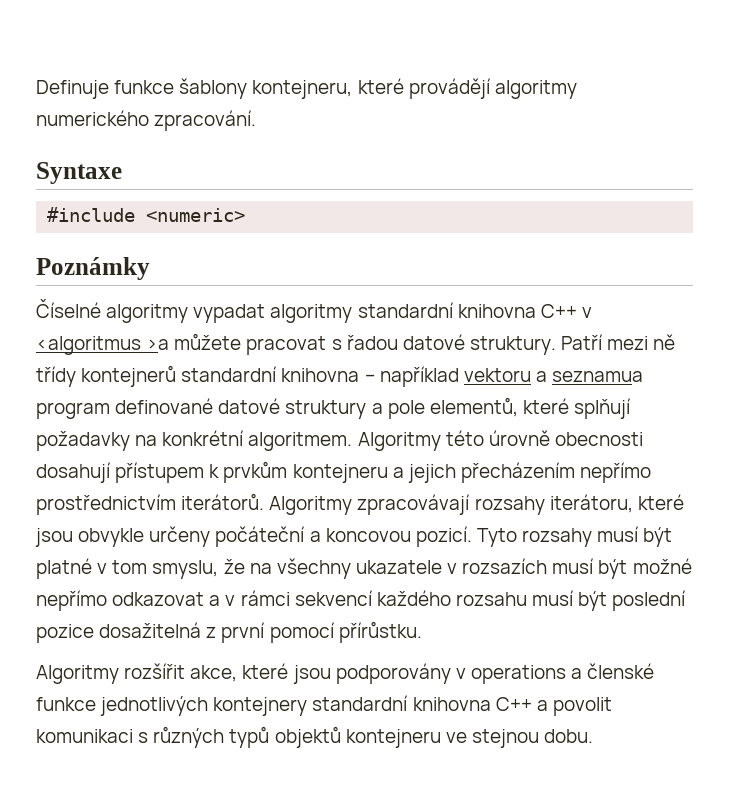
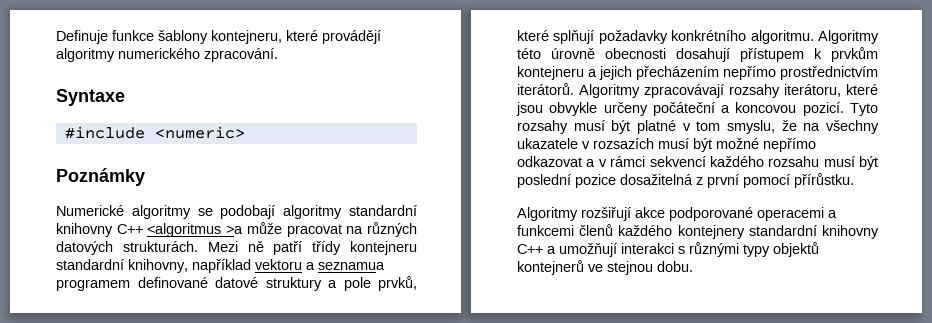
[36,299,592,323] [36,333,676,355] [36,365,375,387] Číselné algoritmy vypadat algoritmy standardní knihovna C++ v <algoritmus >a můžete pracovat s řadou datové struktury. Patří mezi ně třídy kontejnerů standardní knihovna – -> [56,205,418,219] [56,222,418,237] [56,241,417,255] [56,259,188,273] Numerické algoritmy se podobají algoritmy standardní knihovny C++ <algoritmus >a může pracovat na různých datových strukturách. Mezi ně patří třídy kontejneru standardní knihovny,
[36,402,110,419] program -> [56,279,130,291] programem
[429,397,518,417] elementů, -> [378,276,417,291] prvků,
[135,430,353,451] na konkrétní algoritmem. -> [671,30,814,44] konkrétního algoritmu.
[124,663,655,684] [36,696,209,716] rozšířit akce, které jsou podporovány v operations a členské funkce jednotlivých -> [581,207,837,221] [517,224,673,236] rozšiřují akce podporované operacemi a funkcemi členů každého
[412,697,491,711] knihovna -> [822,225,879,239] knihovny
[552,697,612,716] [36,726,441,748] povolit komunikaci s různých typů objektů kontejneru -> [559,242,819,257] [517,260,584,275] umožňují interakci s různými typy objektů kontejnerů

